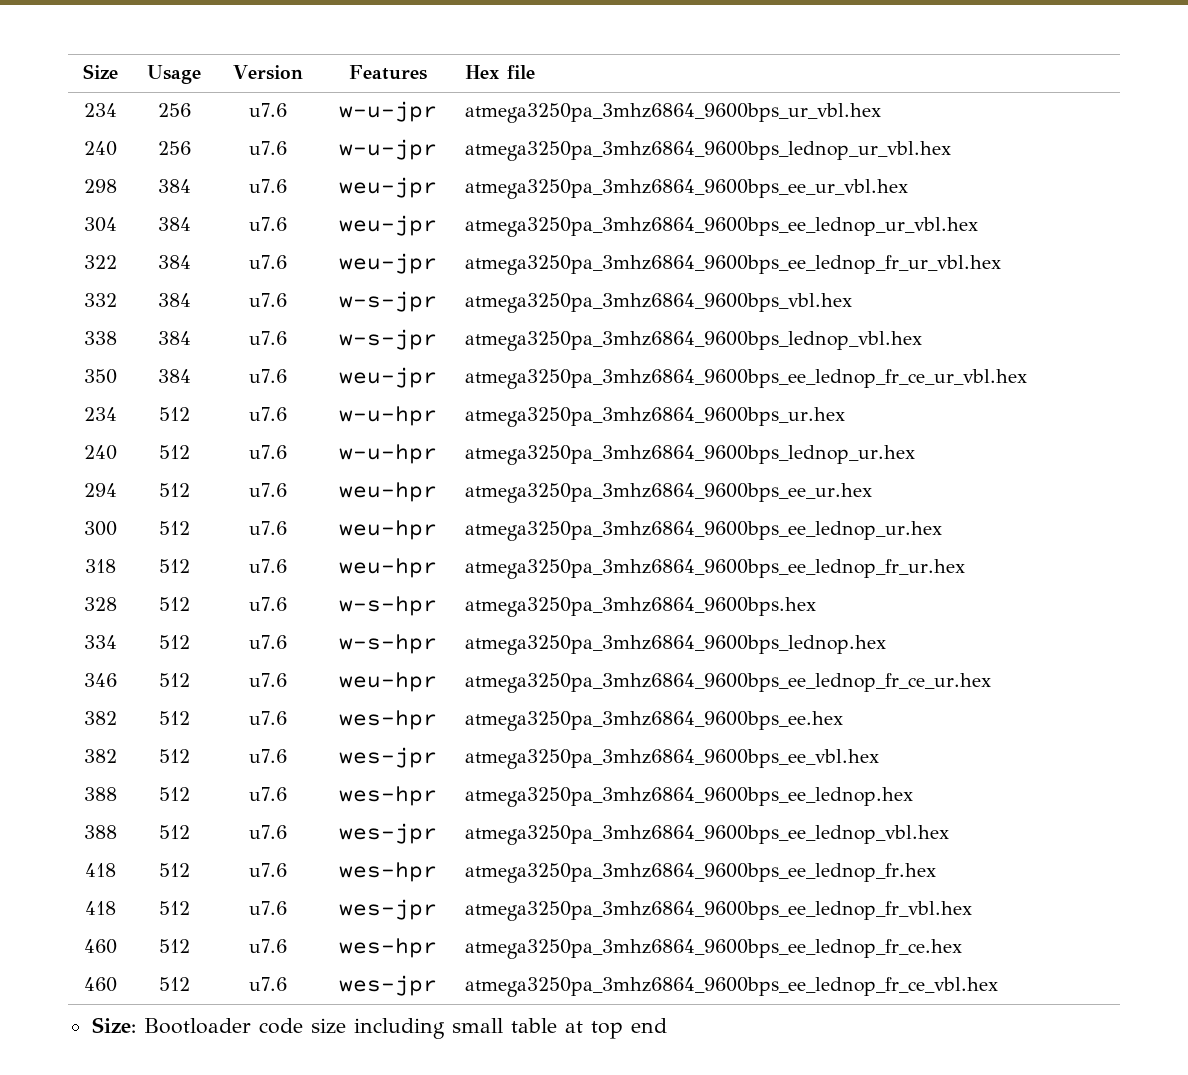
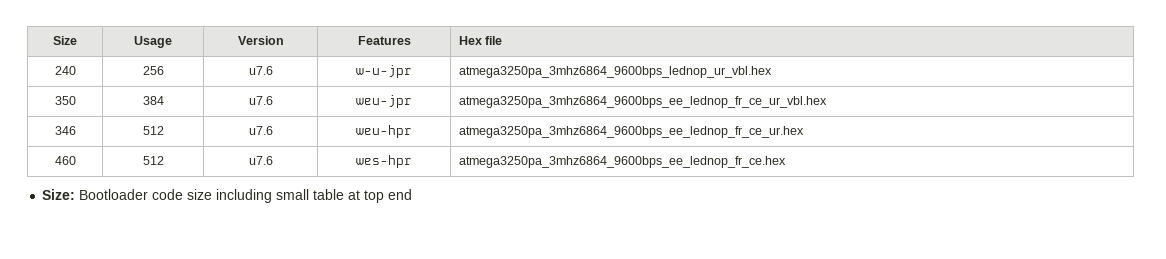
[83,103,117,117] [157,103,191,117] [249,103,287,117] [338,101,437,122] [464,103,881,123] // 234 | 256 | u7.6 | w-u-jpr | atmega3250pa_3mhz6864_9600bps_ur_vbl.hex -> (503, 40) none
[83,179,117,193] [157,179,191,193] [249,179,287,193] [338,177,437,198] [464,179,908,199] [83,217,117,232] [157,217,191,231] [249,217,287,231] [338,215,437,236] [464,217,978,237] [83,255,117,269] [157,255,191,269] [249,255,287,269] [338,253,437,274] [464,255,1001,275] [83,293,117,307] [157,293,191,307] [249,293,287,307] [338,291,437,312] [464,293,852,313] [83,331,117,345] [157,331,191,345] [249,331,287,345] [338,329,437,350] [464,331,922,351] // 298 | 384 | u7.6 | weu-jpr | atmega3250pa_3mhz6864_9600bps_ee_ur_vbl.hex // 304 | 384 | u7.6 | weu-jpr | atmega3250pa_3mhz6864_9600bps_ee_lednop_ur_vbl.hex // 322 | 384 | u7.6 | weu-jpr | atmega3250pa_3mhz6864_9600bps_ee_lednop_fr_ur_vbl.hex // 332 | 384 | u7.6 | w-s-jpr | atmega3250pa_3mhz6864_9600bps_vbl.hex // 338 | 384 | u7.6 | w-s-jpr | atmega3250pa_3mhz6864_9600bps_lednop_vbl.hex -> (772, 72) none
[83,407,117,421] [158,407,190,421] [249,407,287,421] [338,406,437,426] [464,407,845,427] [83,445,117,460] [158,445,190,459] [249,445,287,459] [338,444,437,464] [464,445,915,465] [83,483,117,497] [158,483,190,497] [249,483,287,497] [338,482,437,502] [464,483,872,503] [83,521,117,536] [158,521,190,535] [249,521,287,535] [338,520,437,540] [464,521,942,541] [84,559,116,573] [158,559,190,573] [249,559,287,573] [338,558,437,578] [464,559,965,579] [83,597,117,611] [158,597,190,611] [249,597,287,611] [338,596,437,616] [464,597,816,617] [83,635,117,649] [158,635,190,649] [249,635,287,649] [338,634,437,654] [464,635,886,655] // 234 | 512 | u7.6 | w-u-hpr | atmega3250pa_3mhz6864_9600bps_ur.hex // 240 | 512 | u7.6 | w-u-hpr | atmega3250pa_3mhz6864_9600bps_lednop_ur.hex // 294 | 512 | u7.6 | weu-hpr | atmega3250pa_3mhz6864_9600bps_ee_ur.hex // 300 | 512 | u7.6 | weu-hpr | atmega3250pa_3mhz6864_9600bps_ee_lednop_ur.hex // 318 | 512 | u7.6 | weu-hpr | atmega3250pa_3mhz6864_9600bps_ee_lednop_fr_ur.hex // 328 | 512 | u7.6 | w-s-hpr | atmega3250pa_3mhz6864_9600bps.hex // 334 | 512 | u7.6 | w-s-hpr | atmega3250pa_3mhz6864_9600bps_lednop.hex -> (827, 102) none
[83,711,117,725] [158,711,190,725] [249,711,287,725] [338,710,437,730] [464,711,843,731] [83,749,117,763] [158,749,190,763] [249,749,287,763] [338,747,437,768] [464,749,879,769] [83,787,117,801] [158,787,190,801] [249,787,287,801] [338,786,437,806] [464,787,913,807] [83,825,117,839] [158,825,190,839] [249,825,287,839] [338,823,437,844] [464,825,949,845] [84,863,116,877] [158,863,190,877] [249,863,287,877] [338,862,437,882] [464,863,936,883] [84,901,116,915] [158,901,190,915] [249,901,287,915] [338,899,437,920] [464,901,972,921] // 382 | 512 | u7.6 | wes-hpr | atmega3250pa_3mhz6864_9600bps_ee.hex // 382 | 512 | u7.6 | wes-jpr | atmega3250pa_3mhz6864_9600bps_ee_vbl.hex // 388 | 512 | u7.6 | wes-hpr | atmega3250pa_3mhz6864_9600bps_ee_lednop.hex // 388 | 512 | u7.6 | wes-jpr | atmega3250pa_3mhz6864_9600bps_ee_lednop_vbl.hex // 418 | 512 | u7.6 | wes-hpr | atmega3250pa_3mhz6864_9600bps_ee_lednop_fr.hex // 418 | 512 | u7.6 | wes-jpr | atmega3250pa_3mhz6864_9600bps_ee_lednop_fr_vbl.hex -> (804, 132) none
[83,977,117,992] [158,977,190,991] [249,977,287,991] [338,975,437,996] [464,977,998,997] // 460 | 512 | u7.6 | wes-jpr | atmega3250pa_3mhz6864_9600bps_ee_lednop_fr_ce_vbl.hex -> (786, 162) none

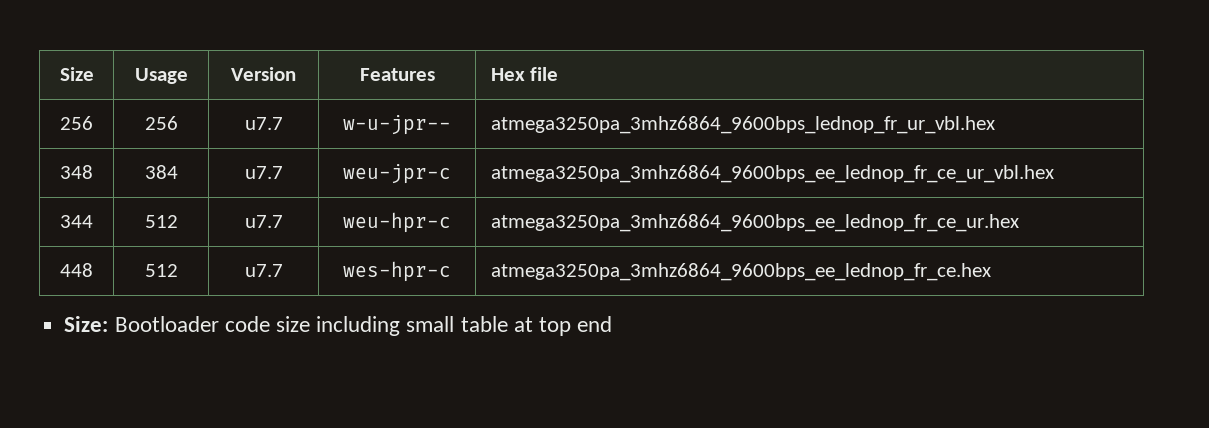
[54,66,76,75] [142,66,164,75] [248,66,273,75] [356,65,412,78] [458,66,772,78] [54,96,76,105] 240 | 256 | u7.6 | w-u-jpr | atmega3250pa_3mhz6864_9600bps_lednop_ur_vbl.hex // 350 -> [60,116,93,130] [144,116,178,130] [244,117,283,130] [343,115,451,135] [490,116,995,134] [60,165,93,179] 256 | 256 | u7.7 | w-u-jpr-- | atmega3250pa_3mhz6864_9600bps_lednop_fr_ur_vbl.hex // 348
[248,96,273,105] [356,95,412,108] u7.6 | weu-jpr -> [244,166,283,179] [343,164,451,184] u7.7 | weu-jpr-c
[54,126,76,135] [142,126,164,135] [248,126,273,135] [356,125,412,138] 346 | 512 | u7.6 | weu-hpr -> [60,215,93,228] [144,215,178,228] [244,215,283,228] [343,212,451,233] 344 | 512 | u7.7 | weu-hpr-c
[54,156,76,165] [142,156,164,165] [248,156,273,165] [356,155,412,168] 460 | 512 | u7.6 | wes-hpr -> [60,263,93,277] [144,264,178,277] [244,264,283,277] [343,261,451,282] 448 | 512 | u7.7 | wes-hpr-c

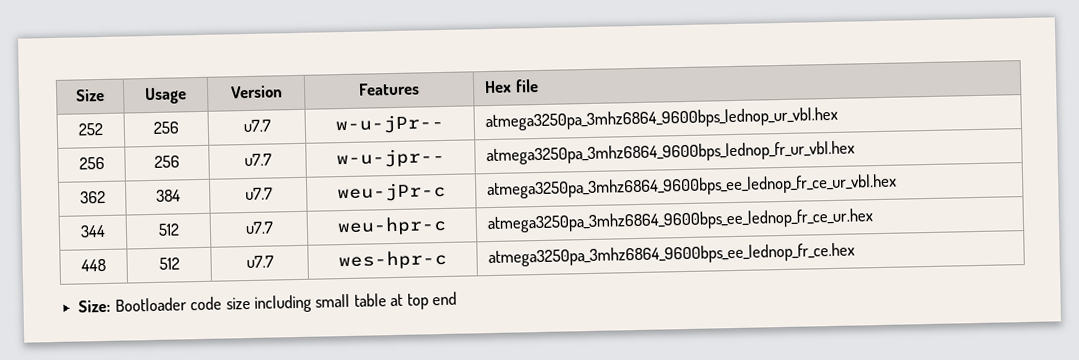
(559, 74) none -> [78,122,103,136] [153,121,179,134] [242,119,271,133] [335,113,444,135] [485,106,839,132] // 252 | 256 | u7.7 | w-u-jPr-- | atmega3250pa_3mhz6864_9600bps_lednop_ur_vbl.hex
[60,165,93,179] 348 -> [79,190,106,204] 362
[343,164,451,184] weu-jpr-c -> [337,181,446,203] weu-jPr-c

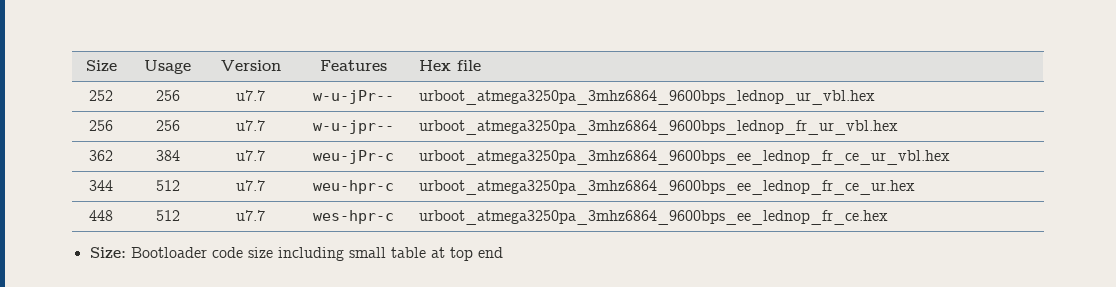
[485,106,839,132] atmega3250pa_3mhz6864_9600bps_lednop_ur_vbl.hex -> [418,90,875,105] urboot_atmega3250pa_3mhz6864_9600bps_lednop_ur_vbl.hex
[486,140,856,166] atmega3250pa_3mhz6864_9600bps_lednop_fr_ur_vbl.hex -> [418,120,898,135] urboot_atmega3250pa_3mhz6864_9600bps_lednop_fr_ur_vbl.hex
[487,173,898,200] atmega3250pa_3mhz6864_9600bps_ee_lednop_fr_ce_ur_vbl.hex -> [418,150,950,165] urboot_atmega3250pa_3mhz6864_9600bps_ee_lednop_fr_ce_ur_vbl.hex
[487,208,875,234] atmega3250pa_3mhz6864_9600bps_ee_lednop_fr_ce_ur.hex -> [418,180,915,195] urboot_atmega3250pa_3mhz6864_9600bps_ee_lednop_fr_ce_ur.hex
[488,242,856,268] atmega3250pa_3mhz6864_9600bps_ee_lednop_fr_ce.hex -> [418,210,888,225] urboot_atmega3250pa_3mhz6864_9600bps_ee_lednop_fr_ce.hex

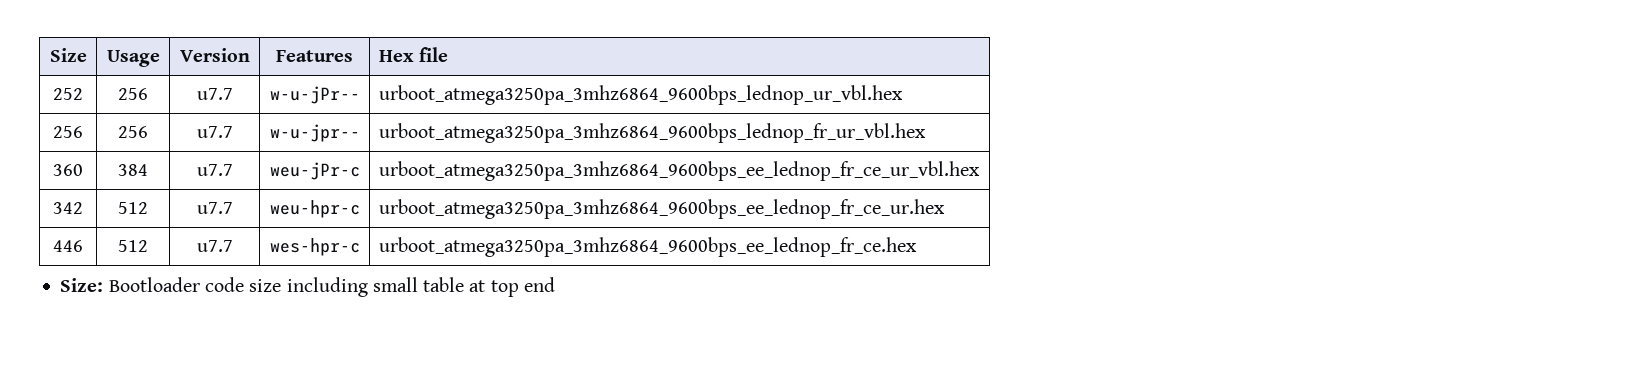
[89,150,113,161] 362 -> [53,164,83,176] 360
[89,180,113,191] 344 -> [53,202,83,214] 342
[89,210,113,221] 448 -> [53,240,83,252] 446

